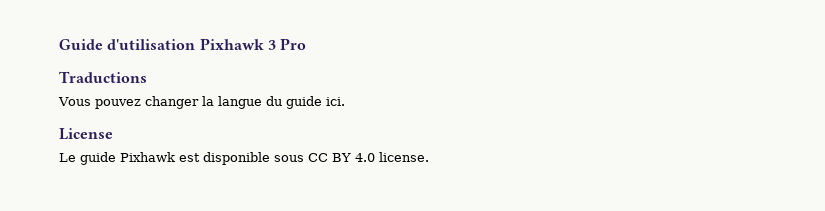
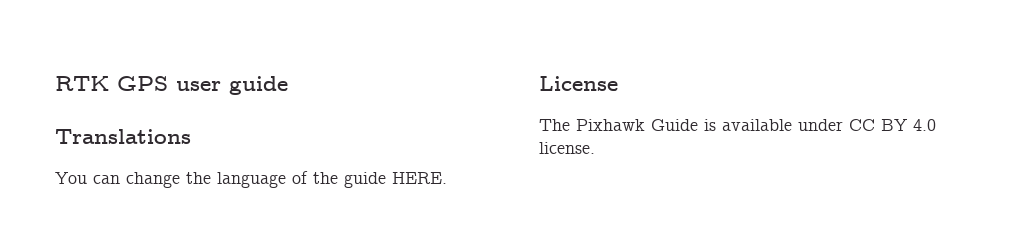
[59,38,307,50] [59,71,147,83] [58,96,345,109] [59,128,113,140] [59,152,304,165] Guide d'utilisation Pixhawk 3 Pro // Traductions // Vous pouvez changer la langue du guide ici. // License // Le guide Pixhawk est disponible sous -> [55,76,288,95] [55,129,191,144] [55,171,447,188] [539,76,618,91] [539,119,843,131] RTK GPS user guide // Translations // You can change the language of the guide HERE. // License // The Pixhawk Guide is available under

